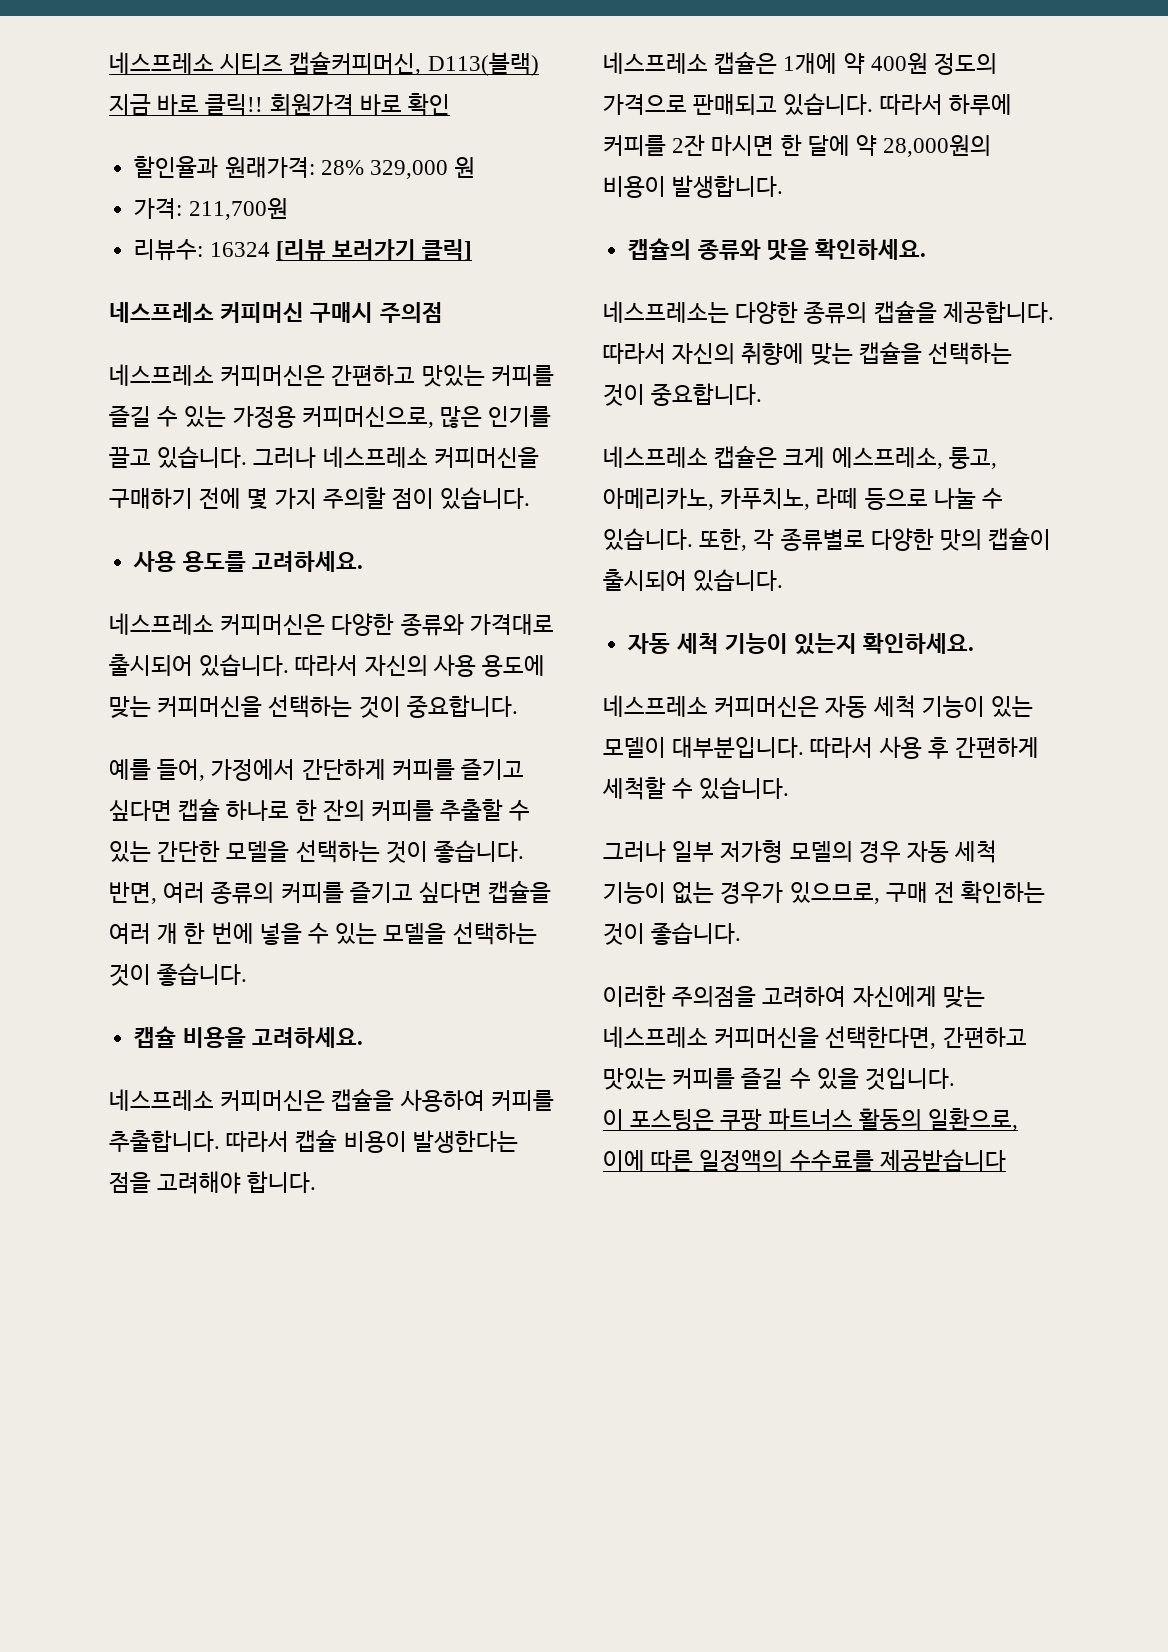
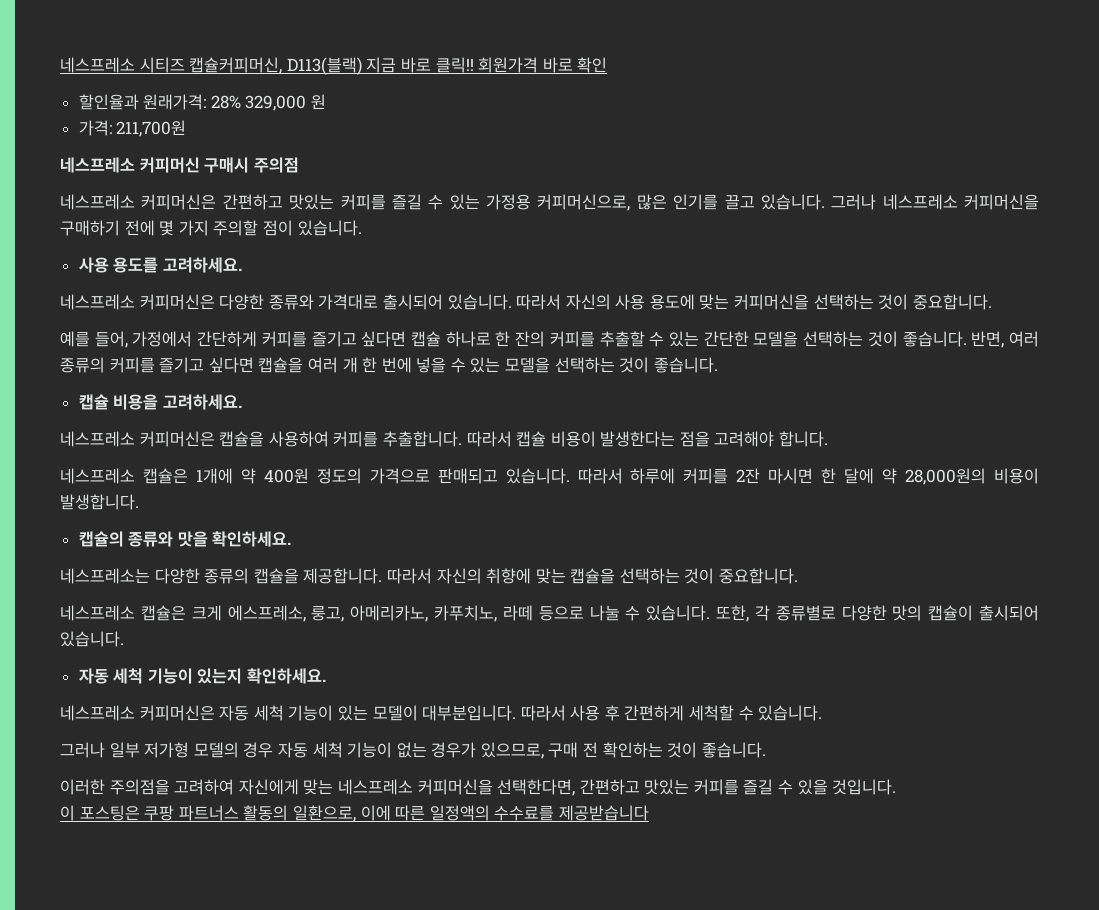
[134,239,473,261] // 리뷰수: 16324 [리뷰 보러가기 클릭] -> (187, 128) none

